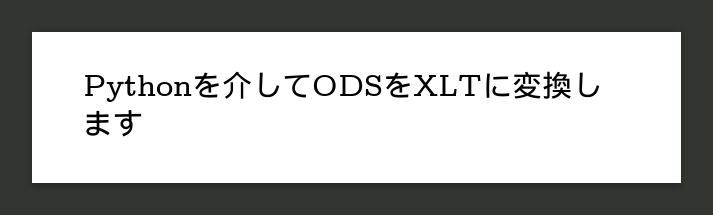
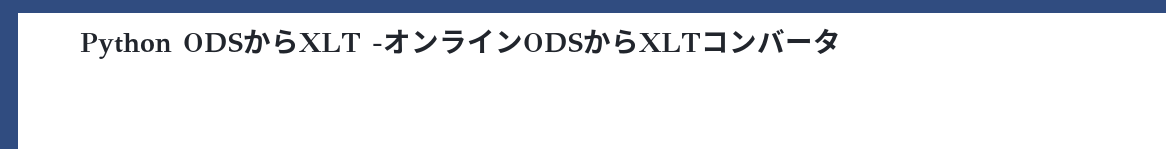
[192,71,602,99] [83,110,143,137] を介してODSをXLTに変換します -> [183,28,841,55] ODSからXLT -オンラインODSからXLTコンバータ

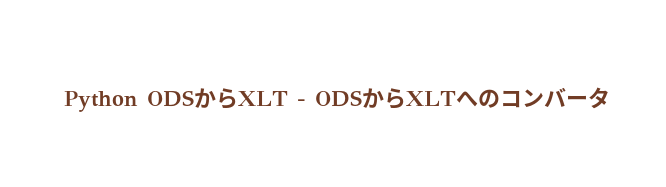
[382,29,701,55] オンラインODSからXLT -> [314,88,500,109] ODSからXLTへの

